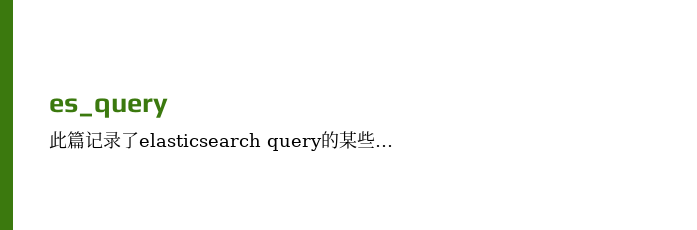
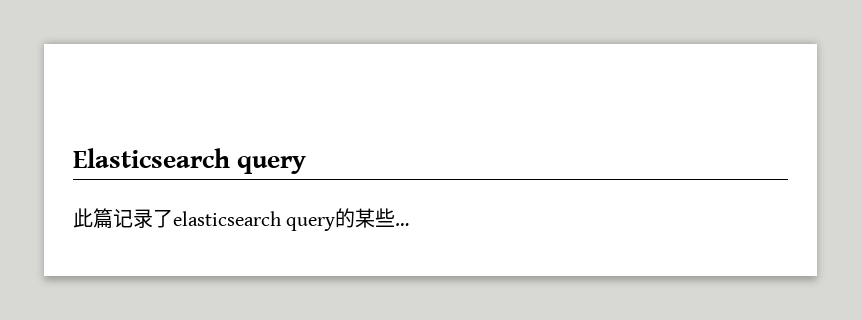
[49,98,168,118] es_query -> [73,148,307,174] Elasticsearch query

